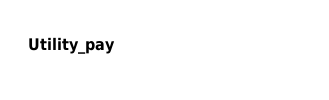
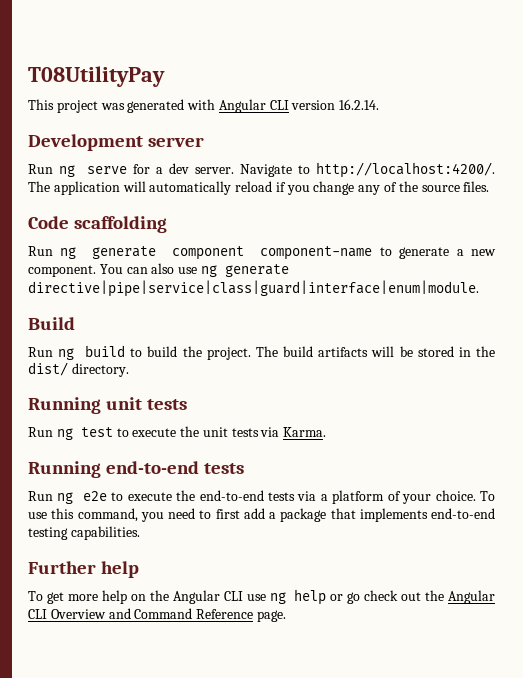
[28,37,115,54] Utility_pay -> [28,66,165,87] [28,99,380,113] [28,134,205,151] [28,162,495,178] [28,181,490,195] [28,216,168,233] [28,246,497,260] [28,263,289,277] [28,280,479,297] [28,317,75,330] [28,345,495,360] [28,362,129,377] [28,397,188,414] [28,426,327,440] [28,461,245,478] [28,490,495,504] [28,508,495,522] [28,526,140,540] [28,561,140,578] [28,589,496,605] [28,608,286,622] T08UtilityPay // This project was generated with Angular CLI version 16.2.14. // Development server // Run ng serve for a dev server. Navigate to http://localhost:4200/. The application will automatically reload if you change any of the source files. // Code scaffolding // Run ng generate component component-name to generate a new component. You can also use ng generate directive|pipe|service|class|guard|interface|enum|module. // Build // Run ng build to build the project. The build artifacts will be stored in the dist/ directory. // Running unit tests // Run ng test to execute the unit tests via Karma. // Running end-to-end tests // Run ng e2e to execute the end-to-end tests via a platform of your choice. To use this command, you need to first add a package that implements end-to-end testing capabilities. // Further help // To get more help on the Angular CLI use ng help or go check out the Angular CLI Overview and Command Reference page.

